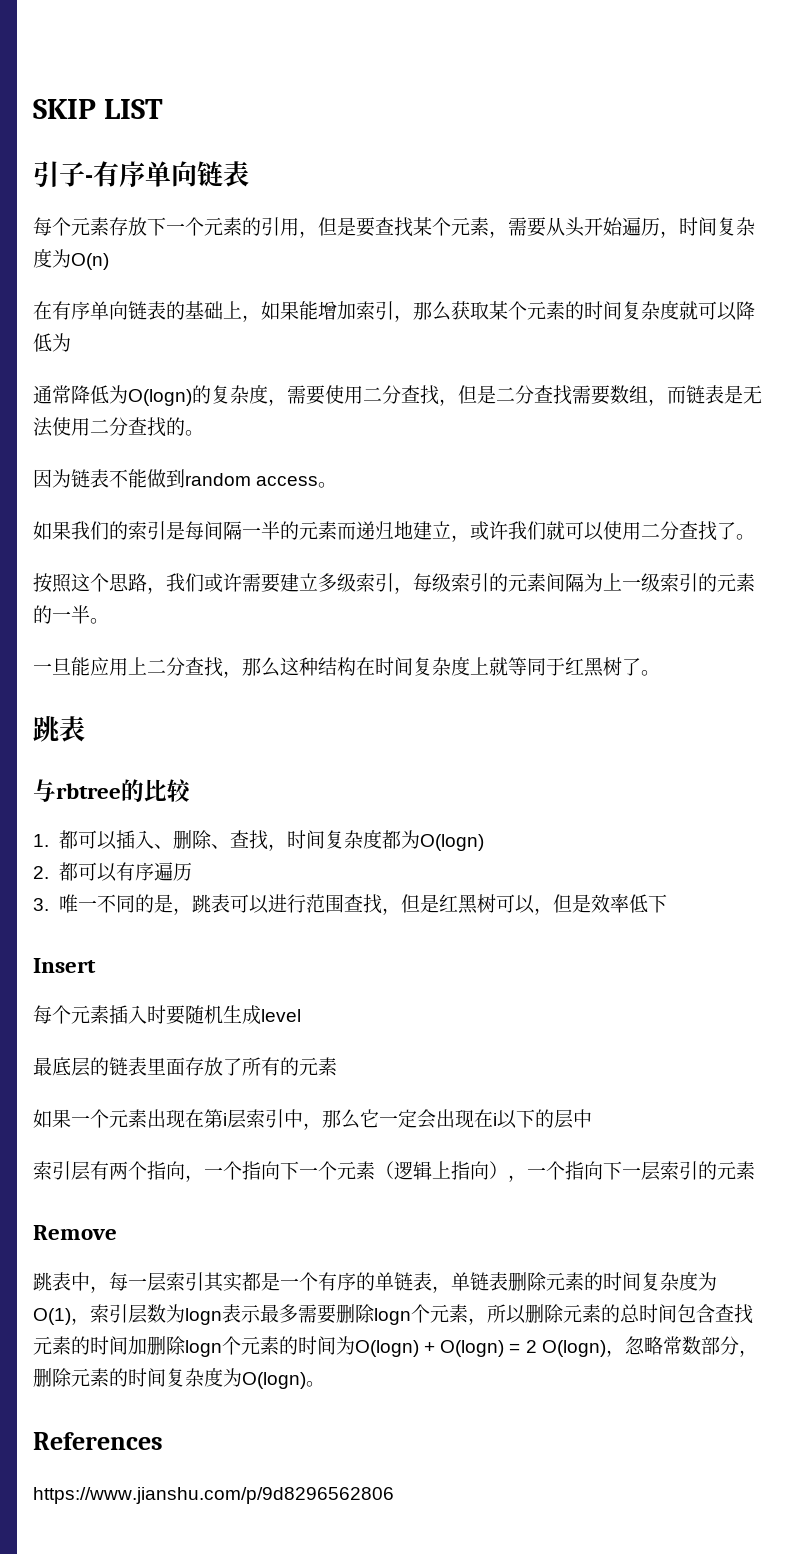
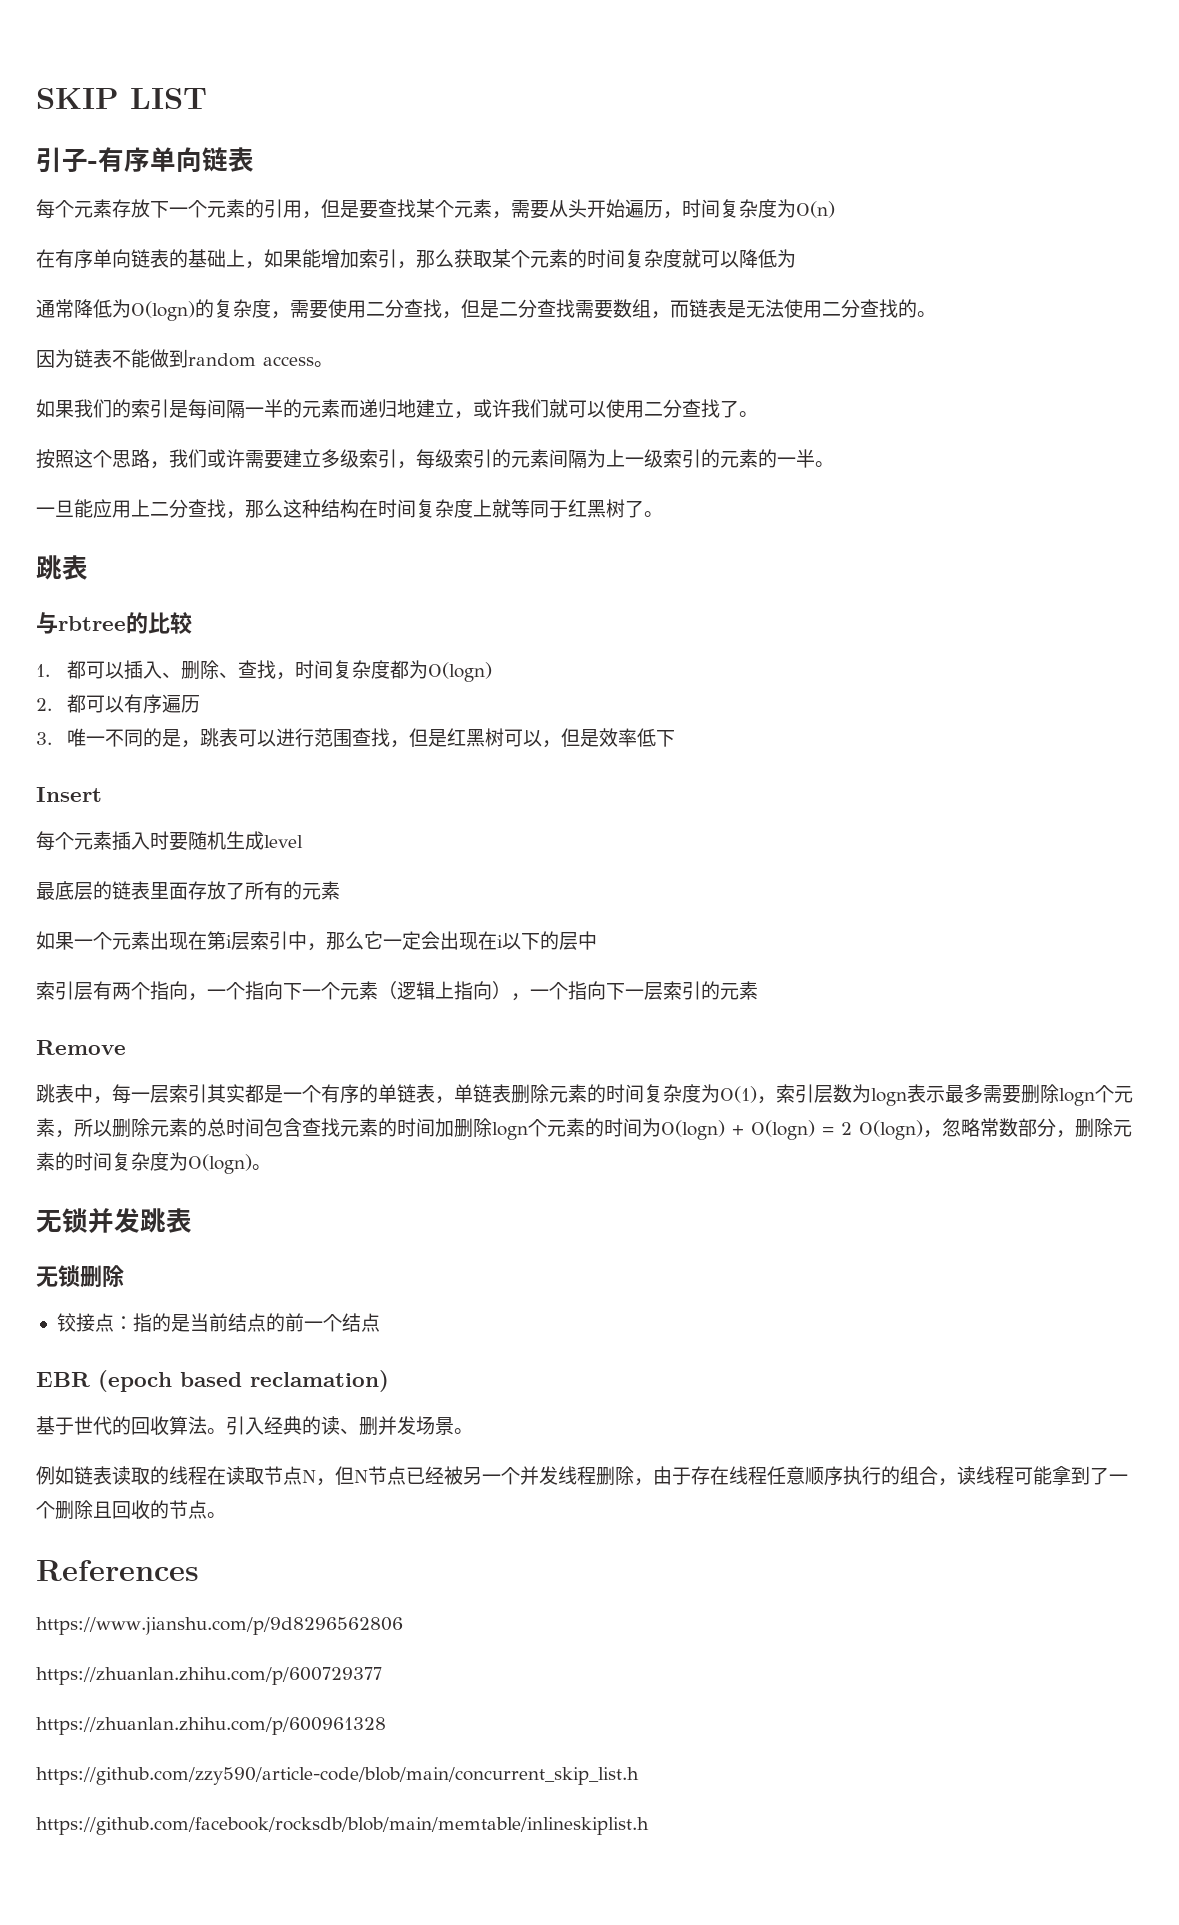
[33,1432,163,1450] [33,1487,394,1504] References // https://www.jianshu.com/p/9d8296562806 -> [36,1208,192,1233] [36,1265,124,1288] [56,1313,380,1332] [36,1370,389,1392] [36,1416,473,1436] [36,1466,1128,1486] [36,1500,226,1520] [36,1560,199,1581] [36,1617,403,1635] [36,1667,382,1685] [36,1717,386,1735] [36,1767,639,1785] [36,1817,649,1835] 无锁并发跳表 // 无锁删除 // 铰接点：指的是当前结点的前一个结点 // EBR (epoch based reclamation) // 基于世代的回收算法。引入经典的读、删并发场景。 // 例如链表读取的线程在读取节点N，但N节点已经被另一个并发线程删除，由于存在线程任意顺序执行的组合，读线程可能拿到了一个删除且回收的节点。 // References // https://www.jianshu.com/p/9d8296562806 // https://zhuanlan.zhihu.com/p/600729377 // https://zhuanlan.zhihu.com/p/600961328 // https://github.com/zzy590/article-code/blob/main/concurrent_skip_list.h // https://github.com/facebook/rocksdb/blob/main/memtable/inlineskiplist.h

